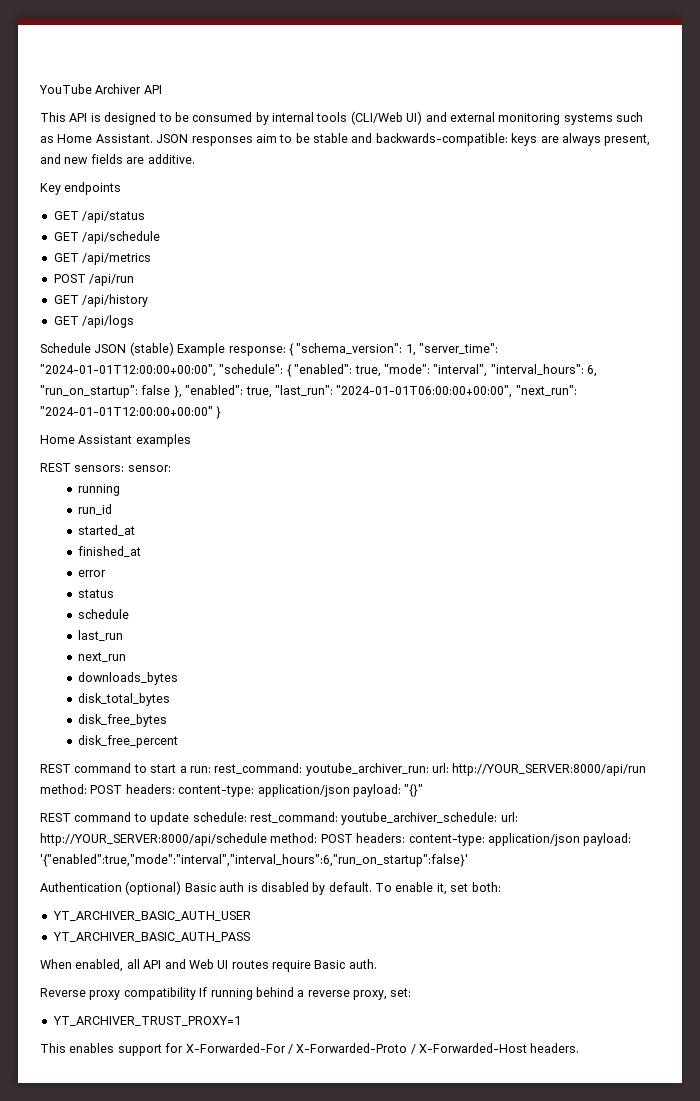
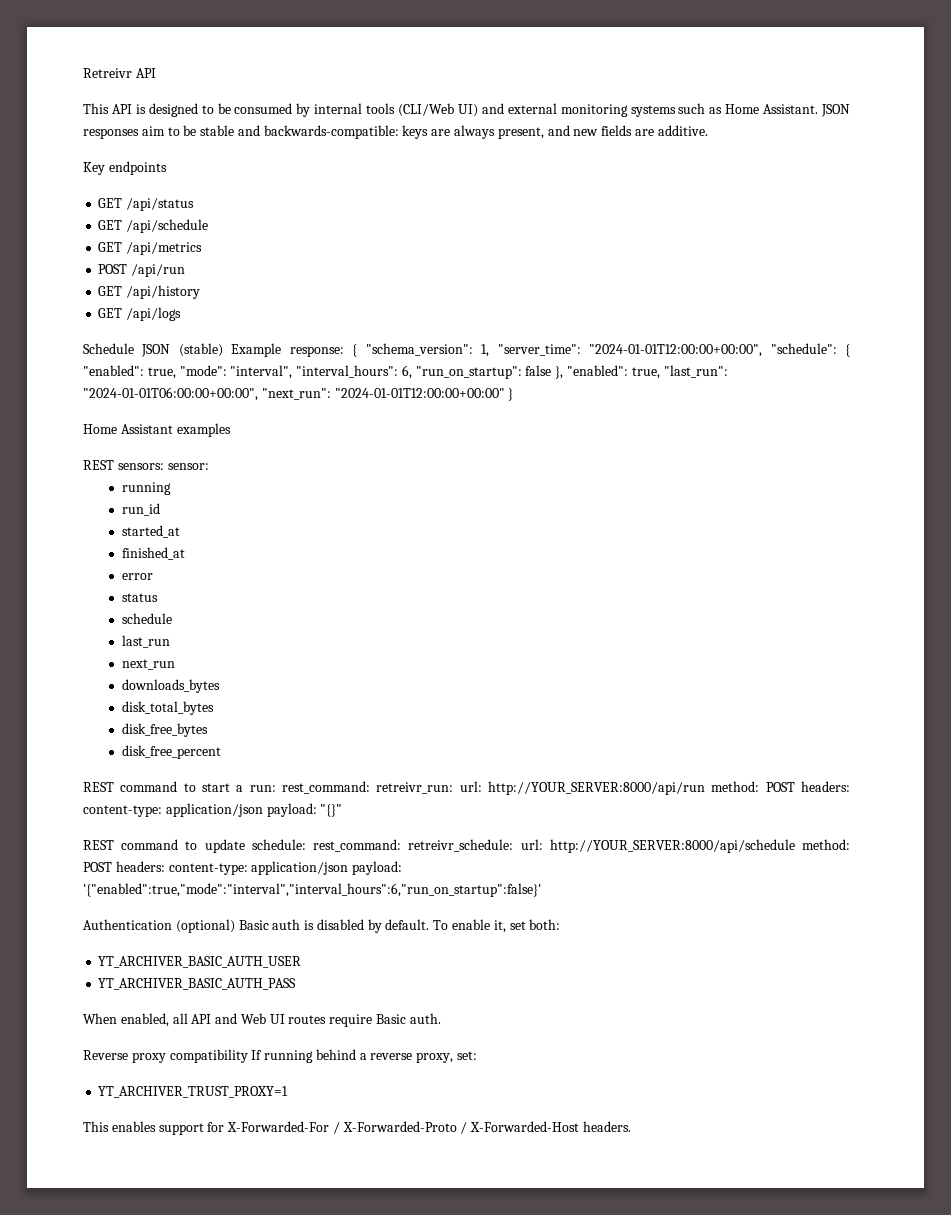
[39,84,142,94] YouTube Archiver -> [83,68,132,78] Retreivr
[305,763,429,776] youtube_archiver_run: -> [376,782,454,794] retreivr_run:
[341,812,498,825] youtube_archiver_schedule: -> [408,839,514,852] retreivr_schedule:

